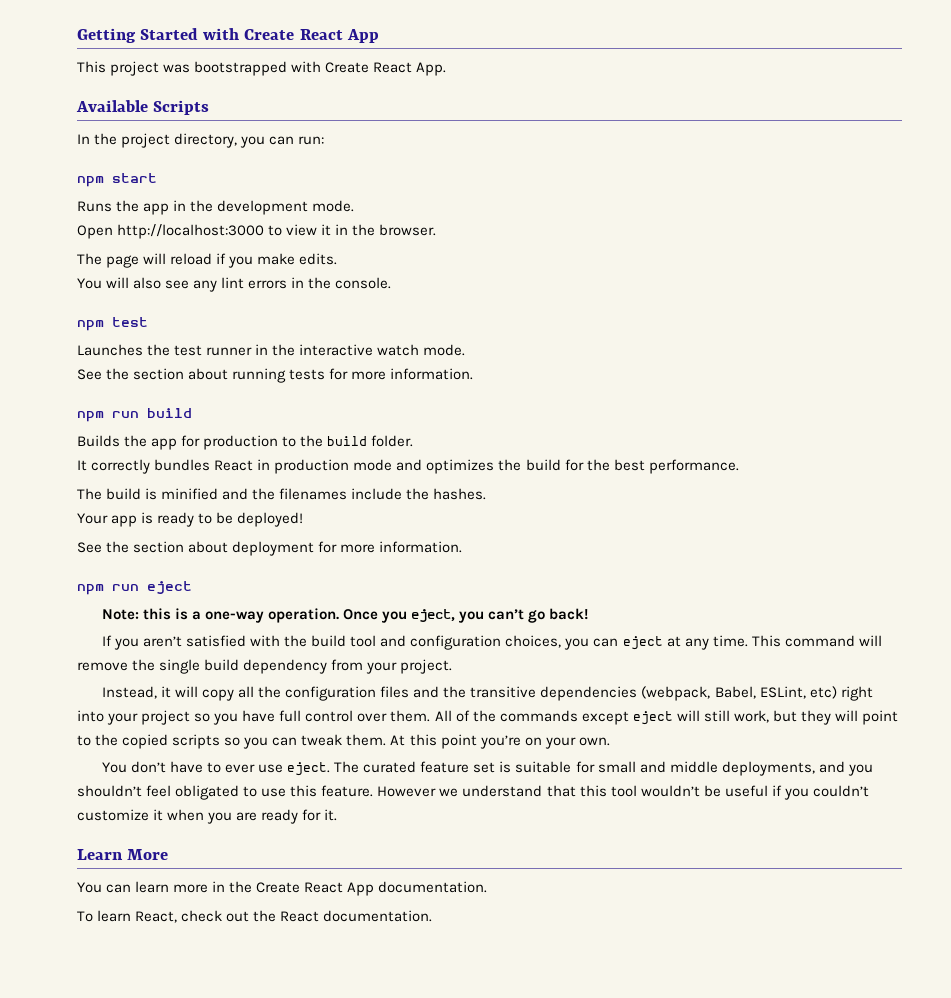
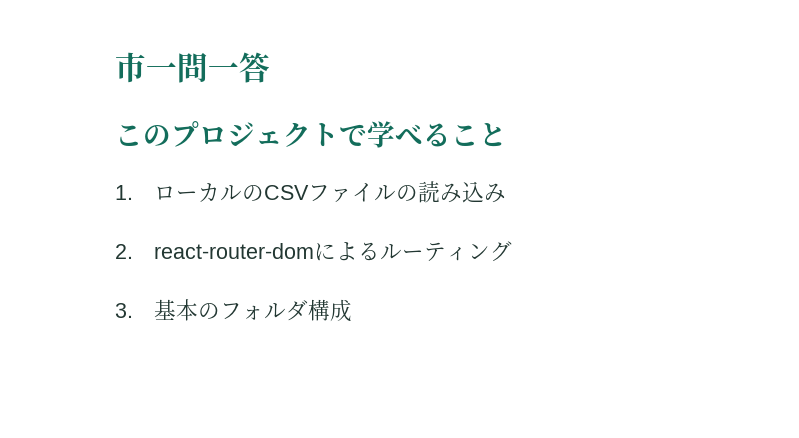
[77,28,379,43] [77,61,447,76] [76,100,209,115] [77,133,325,148] [77,173,157,187] [77,200,355,215] [77,224,437,239] [77,253,338,268] [77,277,392,292] [77,317,148,331] [77,344,466,356] [77,368,474,383] [77,408,192,422] [77,435,414,450] [77,459,739,474] [77,488,487,500] [77,512,304,527] [77,541,463,556] [77,581,192,595] [101,608,589,623] [101,635,882,650] [77,659,453,674] [101,686,873,701] [77,710,899,725] [77,734,610,749] [101,761,873,776] [77,785,869,800] [77,809,338,824] [77,849,168,860] [77,881,488,896] [77,910,433,923] Getting Started with Create React App // This project was bootstrapped with Create React App. // Available Scripts // In the project directory, you can run: // npm start // Runs the app in the development mode. // Open http://localhost:3000 to view it in the browser. // The page will reload if you make edits. // You will also see any lint errors in the console. // npm test // Launches the test runner in the interactive watch mode. // See the section about running tests for more information. // npm run build // Builds the app for production to the build folder. // It correctly bundles React in production mode and optimizes the build for the best performance. // The build is minified and the filenames include the hashes. // Your app is ready to be deployed! // See the section about deployment for more information. // npm run eject // Note: this is a one-way operation. Once you eject, you can’t go back! // If you aren’t satisfied with the build tool and configuration choices, you can eject at any time. This command will remove the single build dependency from your project. // Instead, it will copy all the configuration files and the transitive dependencies (webpack, Babel, ESLint, etc) right into your project so you have full control over them. All of the commands except eject will still work, but they will point to the copied scripts so you can tweak them. At this point you’re on your own. // You don’t have to ever use eject. The curated feature set is suitable for small and middle deployments, and you shouldn’t feel obligated to use this feature. However we understand that this tool wouldn’t be useful if you couldn’t customize it when you are ready for it. // Learn More // You can learn more in the Create React App documentation. // To learn React, check out the React documentation. -> [115,52,270,83] [115,121,507,148] [115,181,507,203] [115,241,513,262] [115,299,353,322] 市一問一答 // このプロジェクトで学べること // 1.ローカルのCSVファイルの読み込み // 2. react-router-domによるルーティング // 3.基本のフォルダ構成

